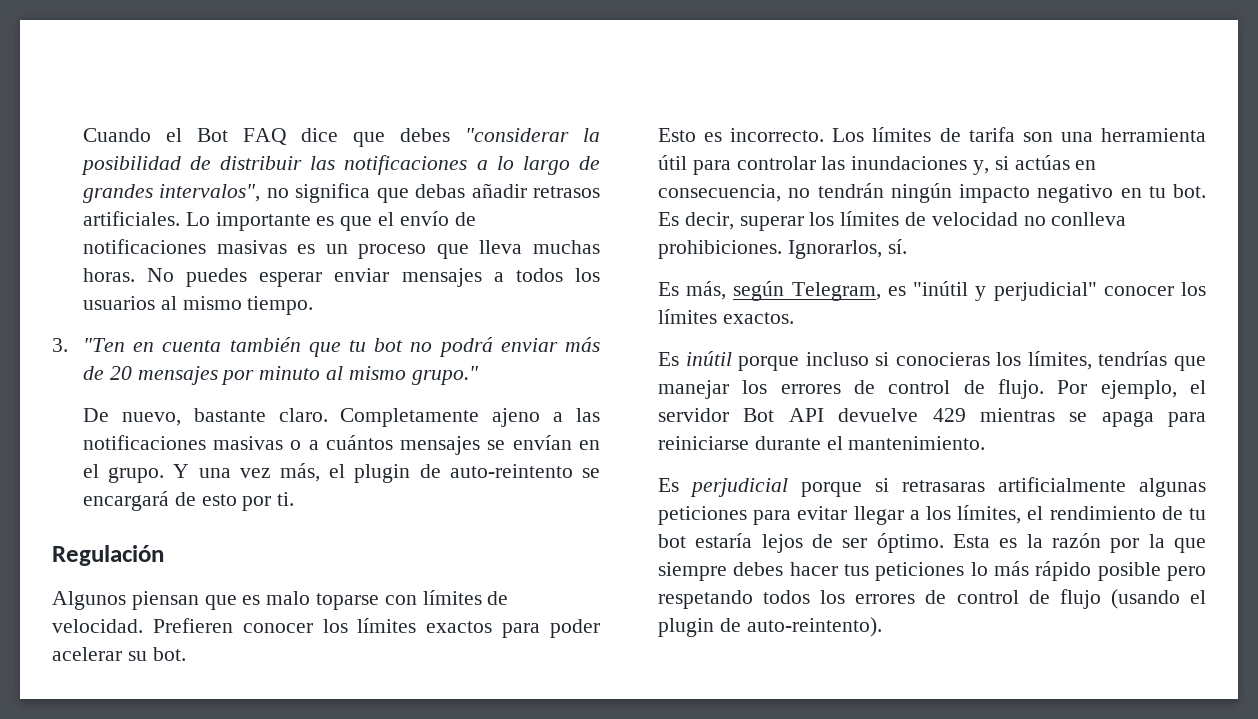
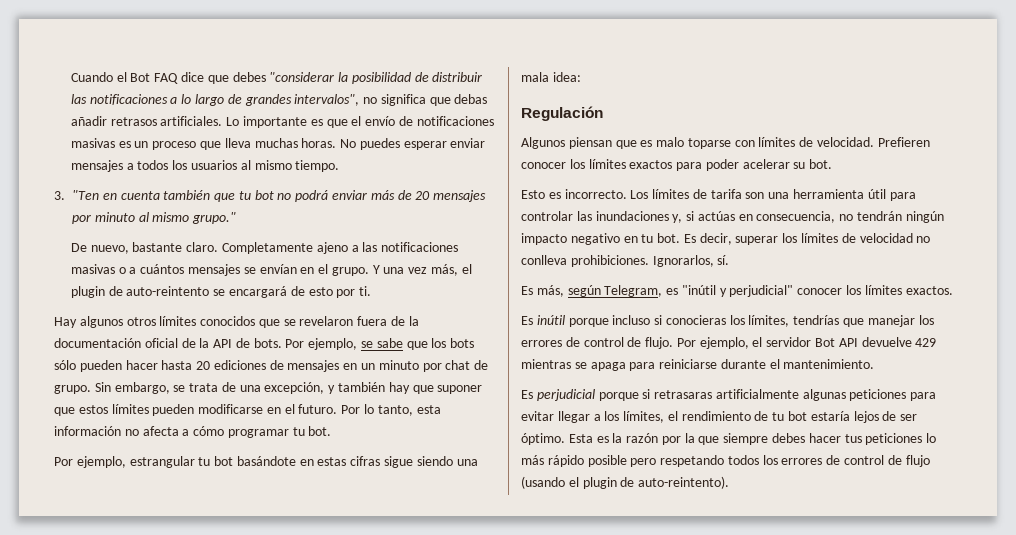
(295, 499) none -> [54,316,419,328] [54,338,475,350] [54,360,489,372] [54,382,483,394] [54,404,441,416] [54,426,332,438] [54,456,478,468] [521,72,581,82] // Hay algunos otros límites conocidos que se revelaron fuera de la documentación oficial de la API de bots. Por ejemplo, se sabe que los bots sólo pueden hacer hasta 20 ediciones de mensajes en un minuto por chat de grupo. Sin embargo, se trata de una excepción, y también hay que suponer que estos límites pueden modificarse en el futuro. Por lo tanto, esta información no afecta a cómo programar tu bot. // Por ejemplo, estrangular tu bot basándote en estas cifras sigue siendo una mala idea:

